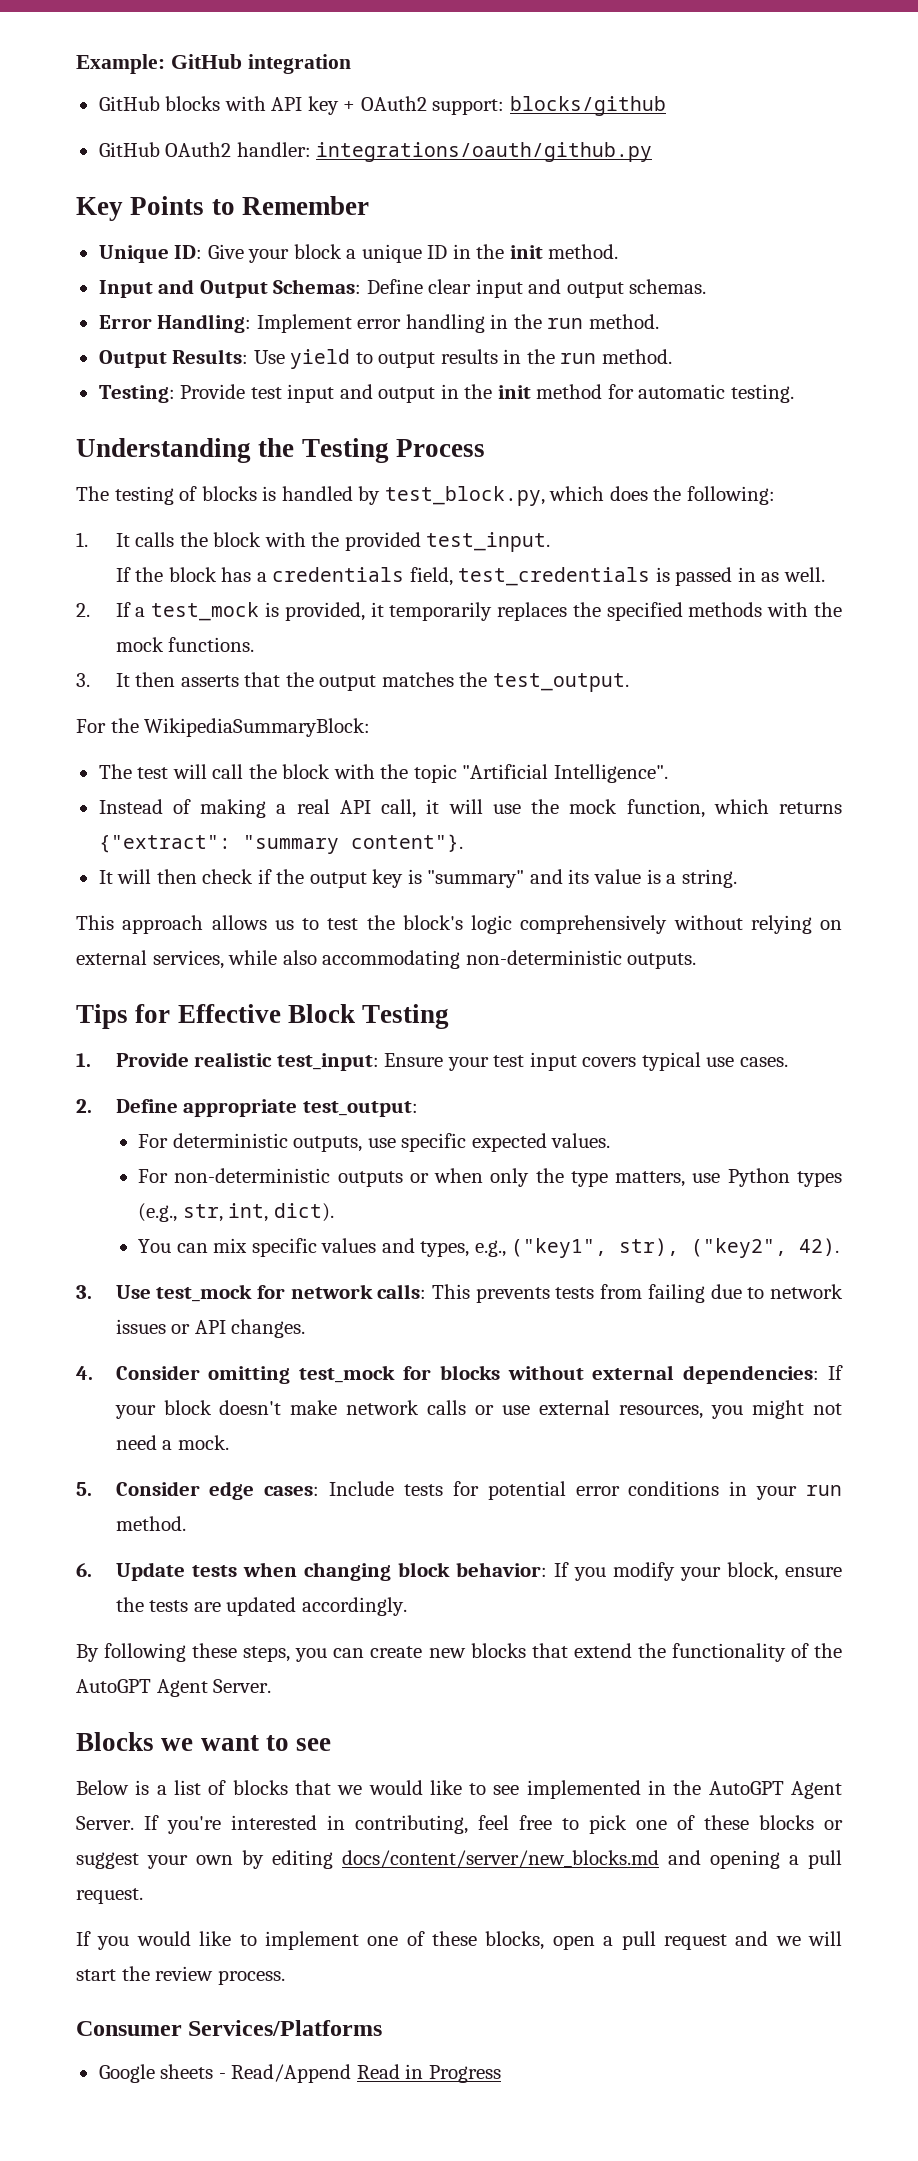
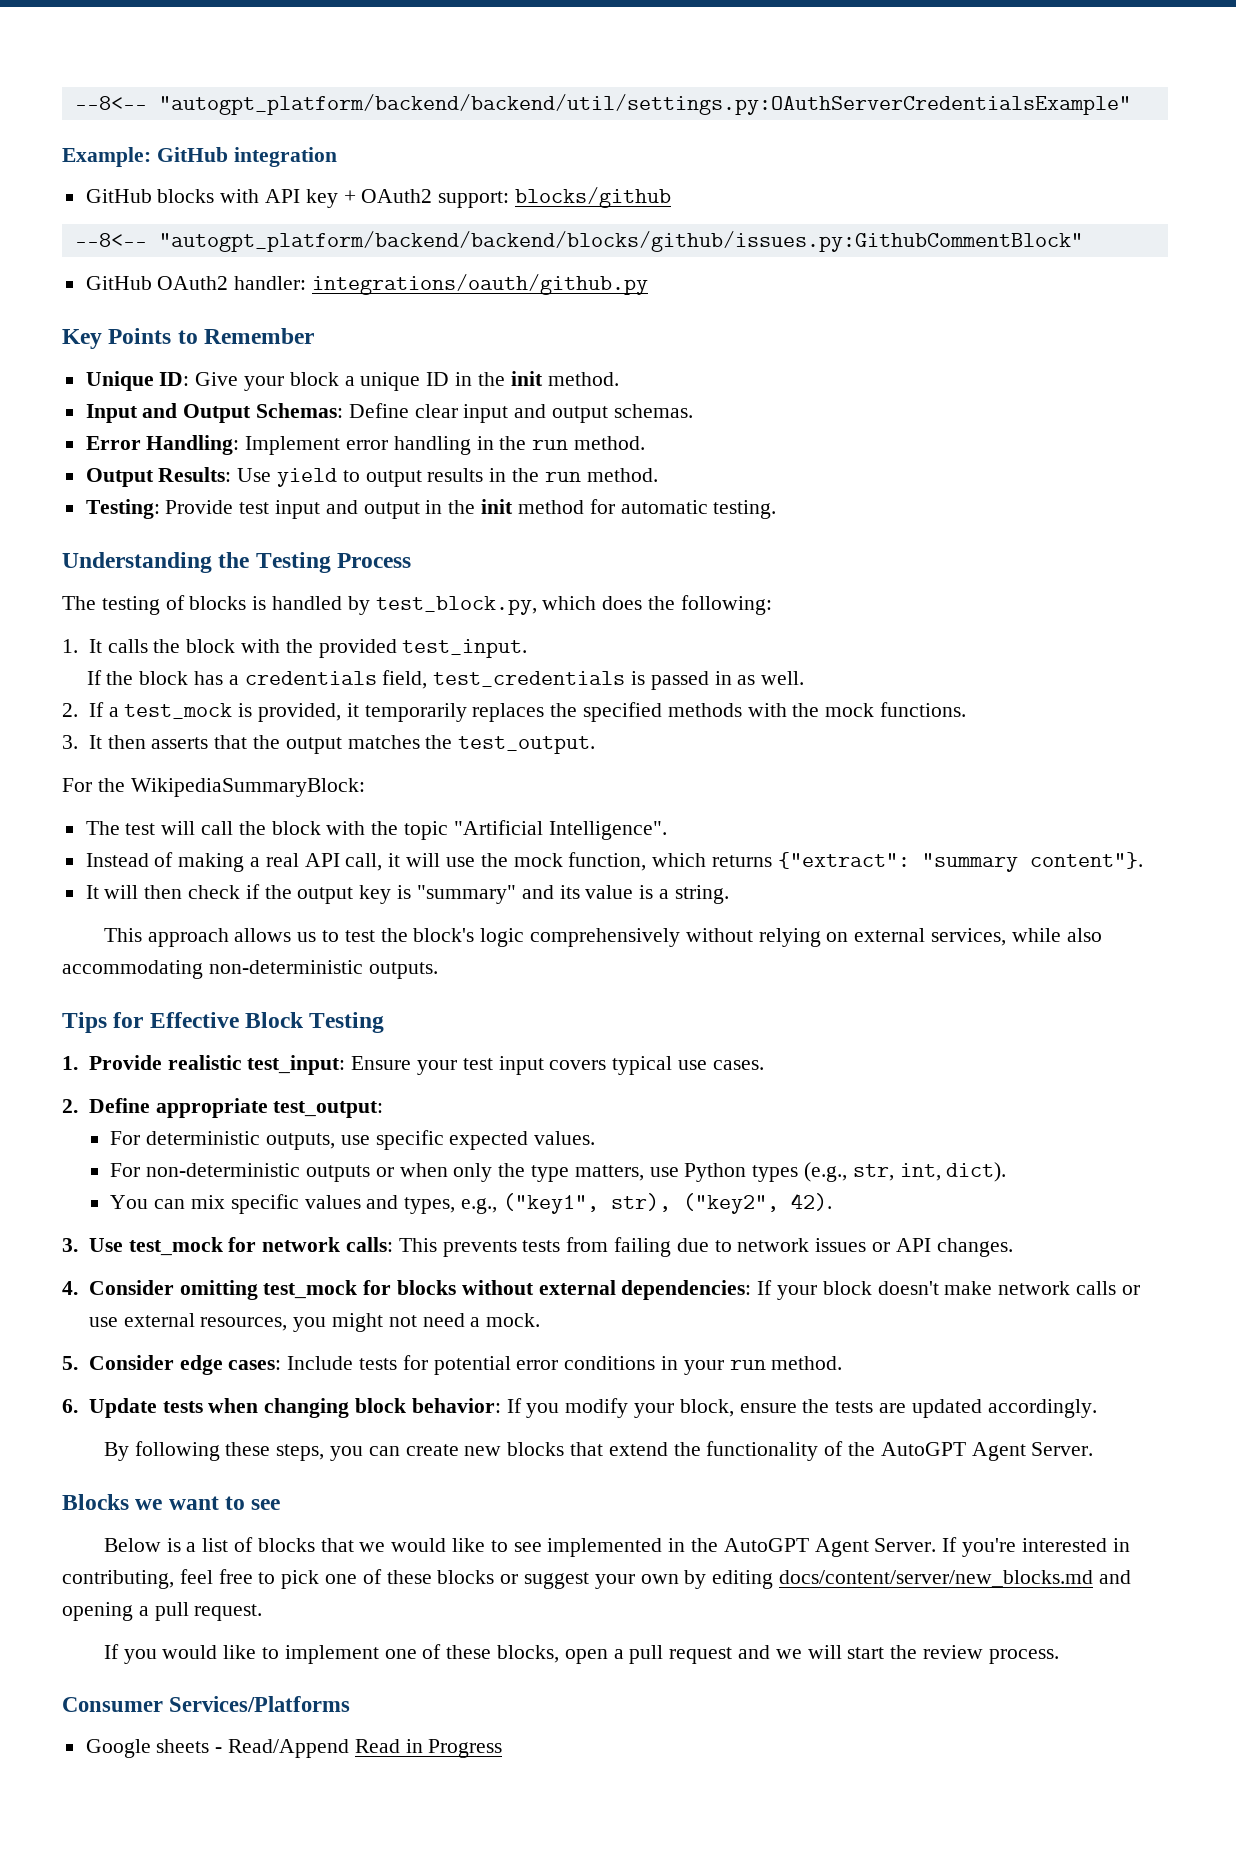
(76, 64) none -> [74,94,1131,115] --8<-- "autogpt_platform/backend/backend/util/settings.py:OAuthServerCredentialsExample" //
(666, 106) none -> [74,231,1083,252] // --8<-- "autogpt_platform/backend/backend/blocks/github/issues.py:GithubCommentBlock"

